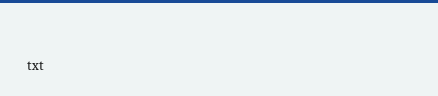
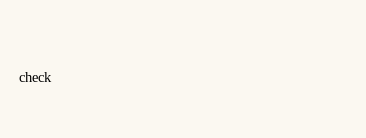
[27,61,44,70] txt -> [19,72,52,82] check

